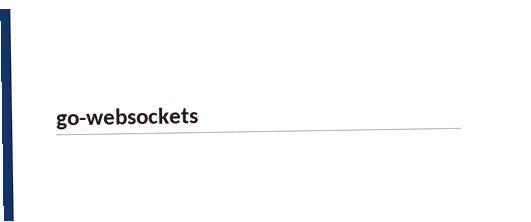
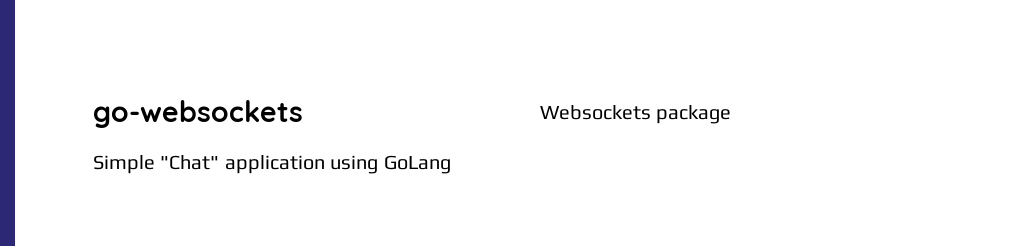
(199, 118) none -> [93,155,451,174] [540,105,732,124] // Simple "Chat" application using GoLang Websockets package

